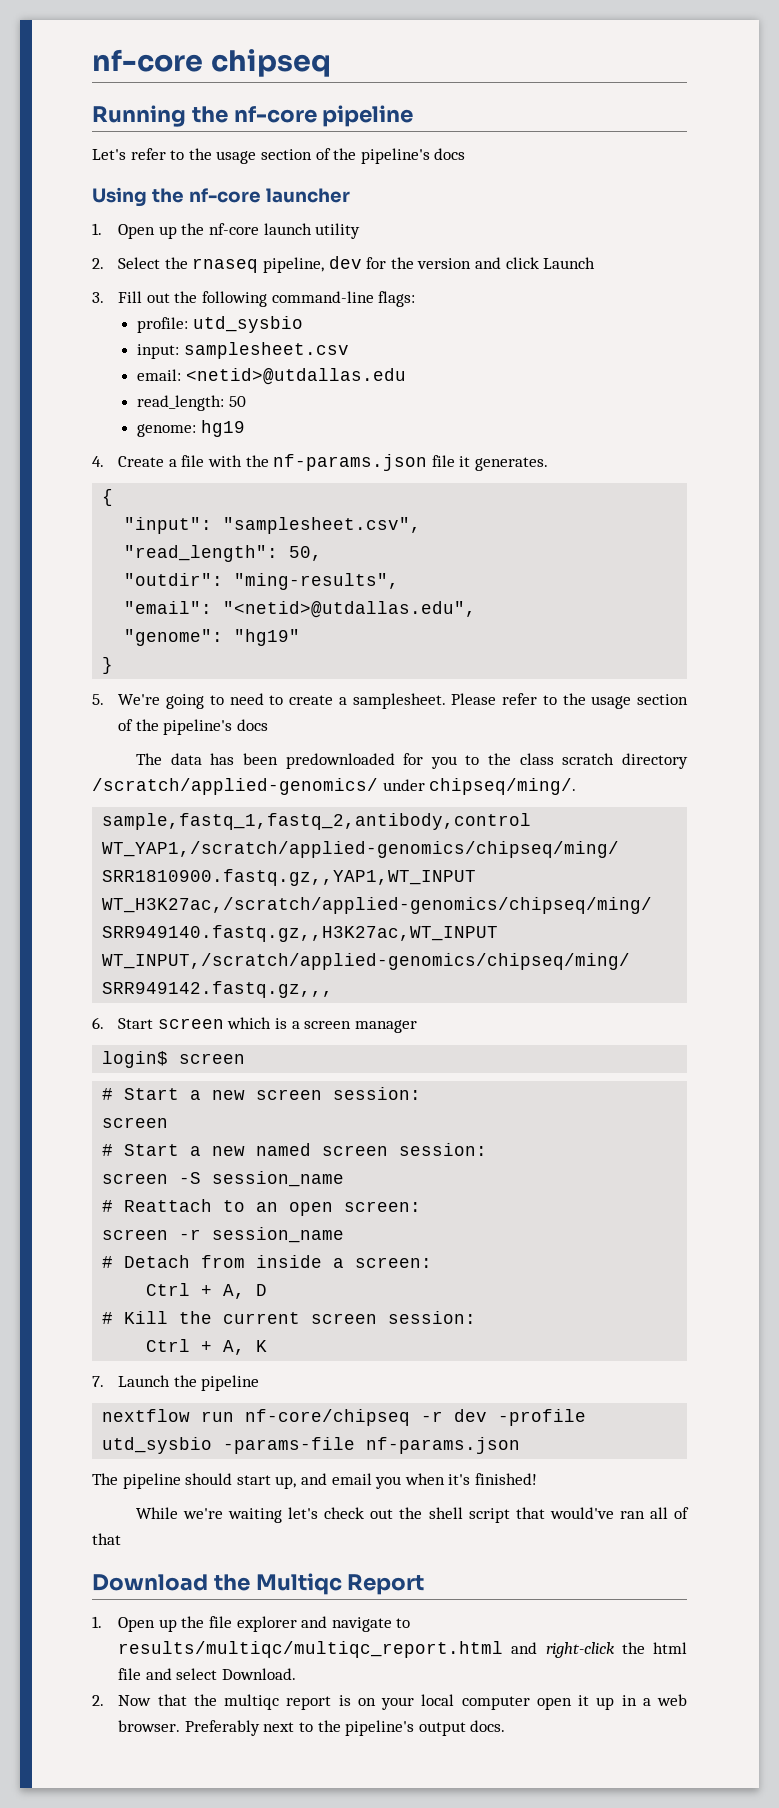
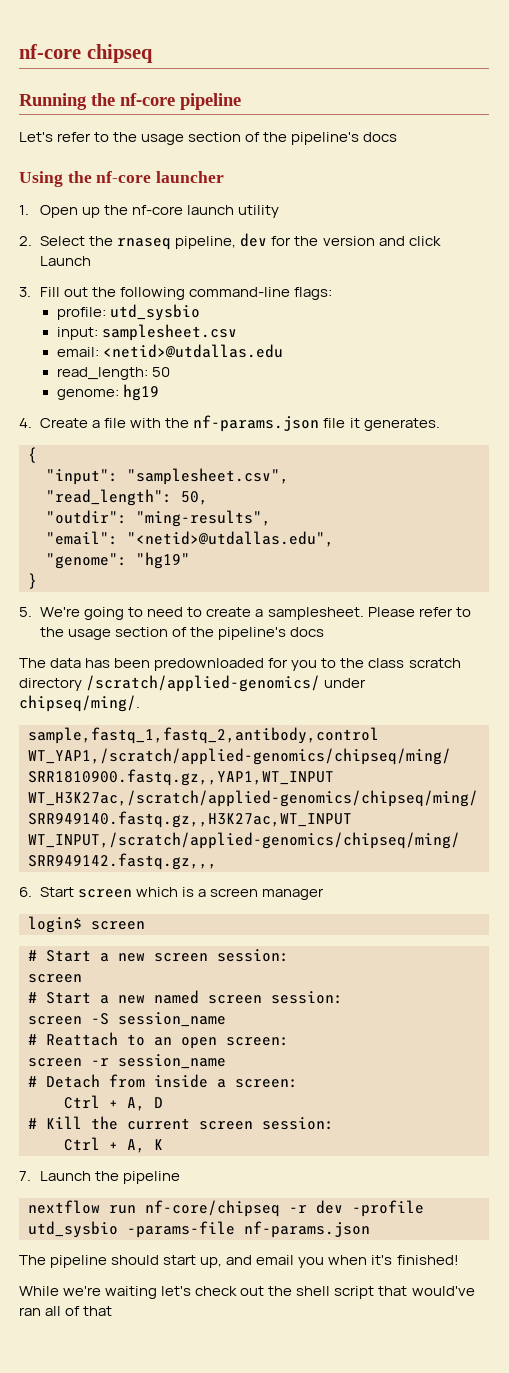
[92,1573,425,1595] [92,1616,411,1632] [118,1641,687,1658] [118,1668,297,1680] [92,1694,687,1710] [118,1720,506,1736] // Download the Multiqc Report // 1. Open up the file explorer and navigate to results/multiqc/multiqc_report.html and right-click the html file and select Download. // 2. Now that the multiqc report is on your local computer open it up in a web browser. Preferably next to the pipeline's output docs. -> (113, 1311) none

